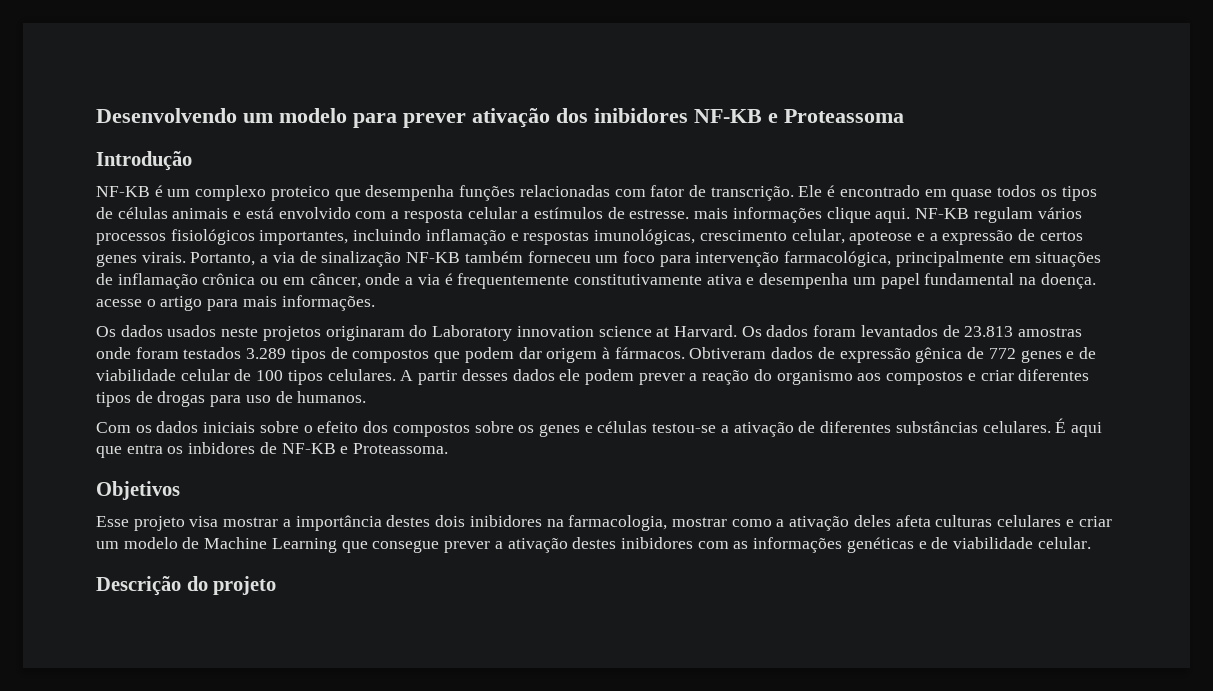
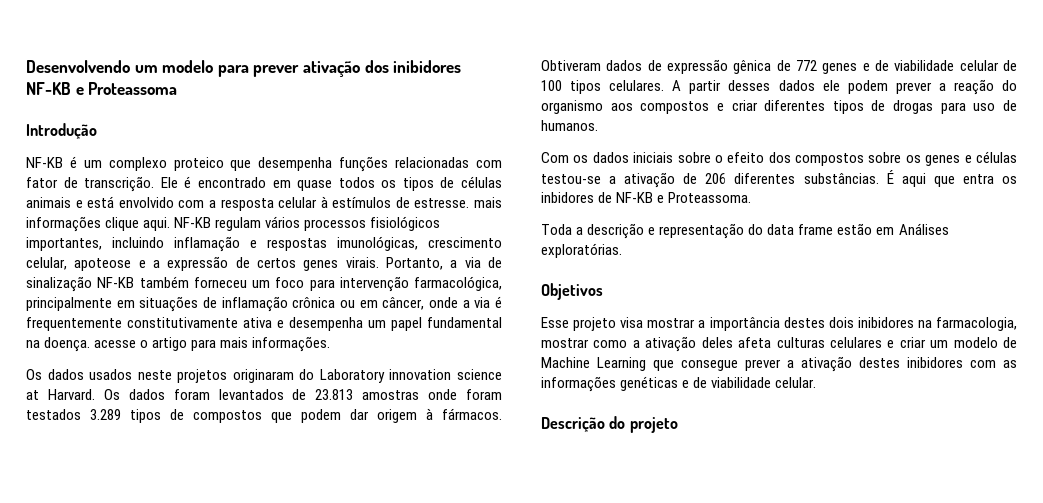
[521,211,530,219] a -> [320,196,328,208] à
[820,421,1051,433] diferentes substâncias celulares. -> [705,173,879,184] 206 diferentes substâncias.
(449, 448) none -> [541,223,949,239] [541,243,622,258] // Toda a descrição e representação do data frame estão em Análises exploratórias.

